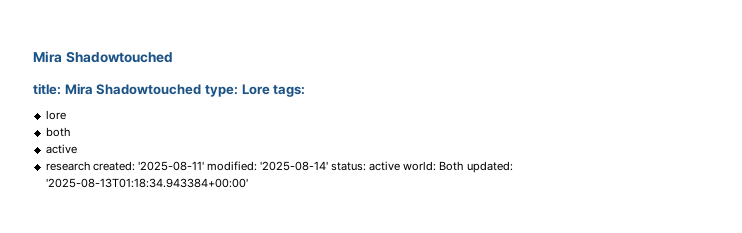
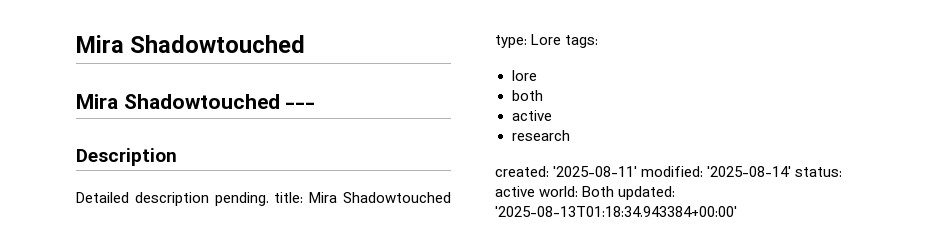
(173, 57) none -> [76,94,316,109] [76,148,177,166] [76,192,269,206] Mira Shadowtouched --- // Description // Detailed description pending.
(90, 166) none -> (570, 135) //

